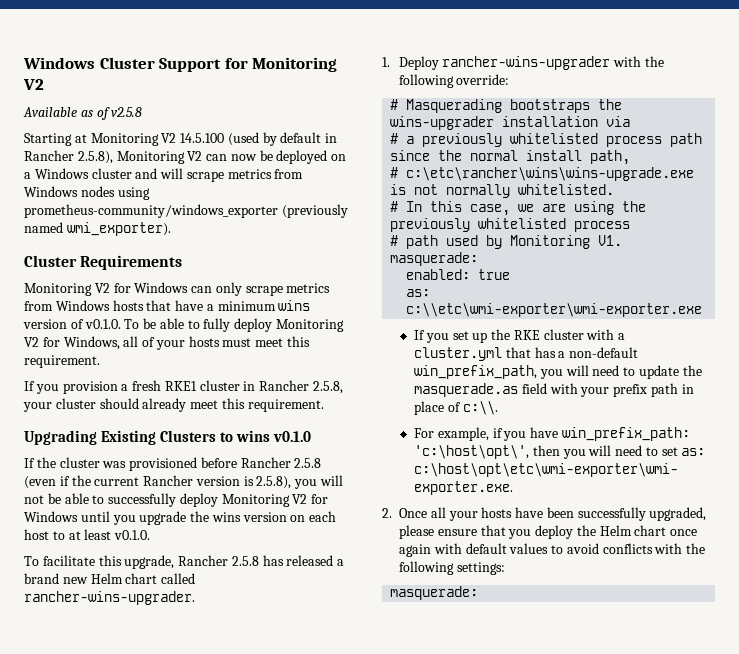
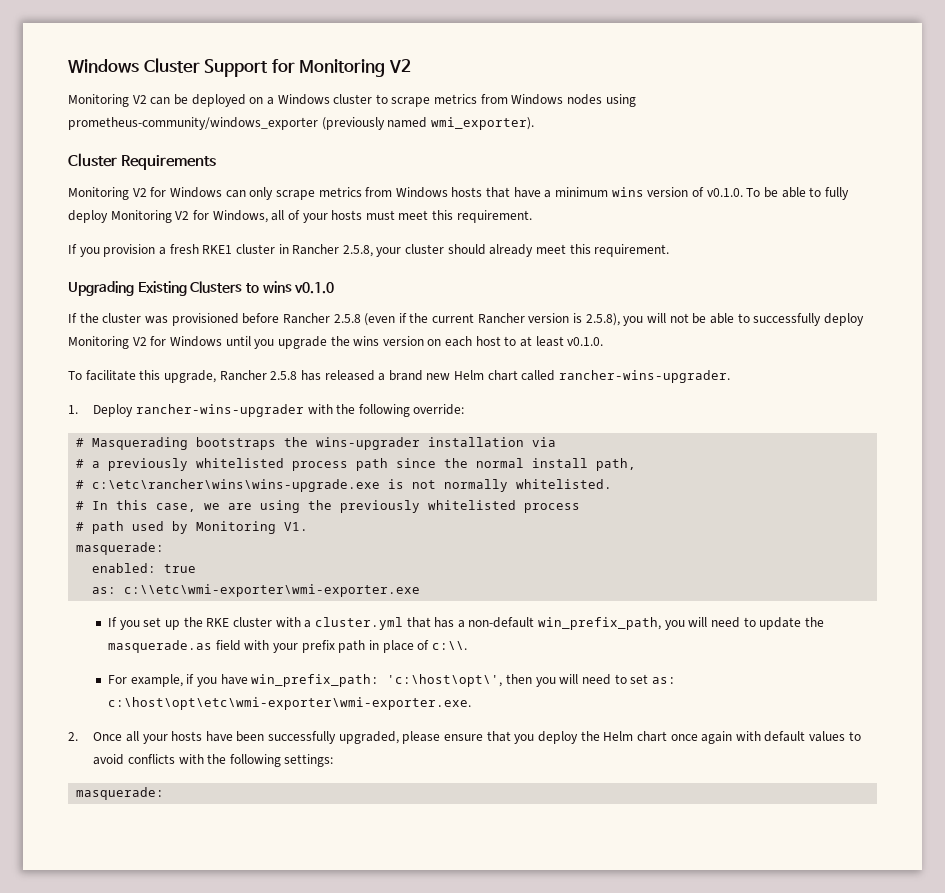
[23,107,143,120] [24,132,338,146] [24,150,113,164] Available as of v2.5.8 // Starting at Monitoring V2 14.5.100 (used by default in Rancher 2.5.8), -> (411, 66) none
[230,154,257,161] now -> (171, 101) none
[135,168,184,179] and will -> [375,94,388,104] to

